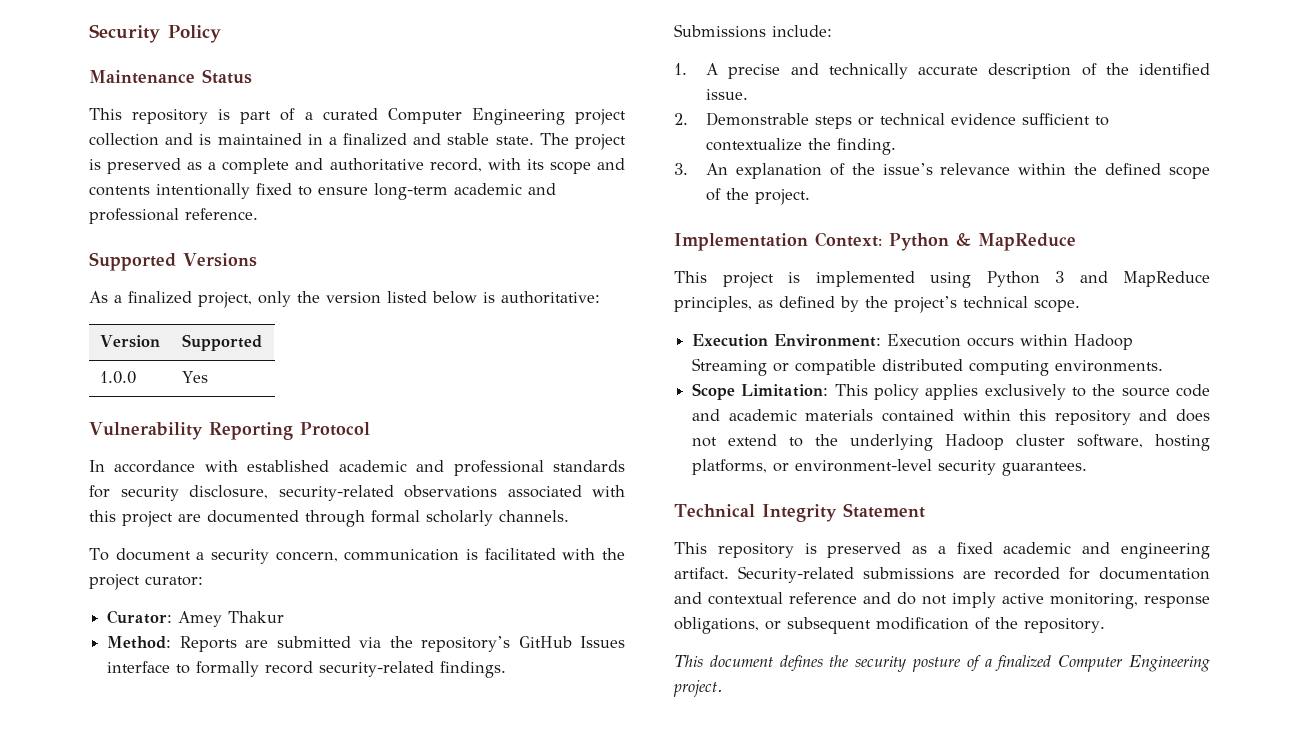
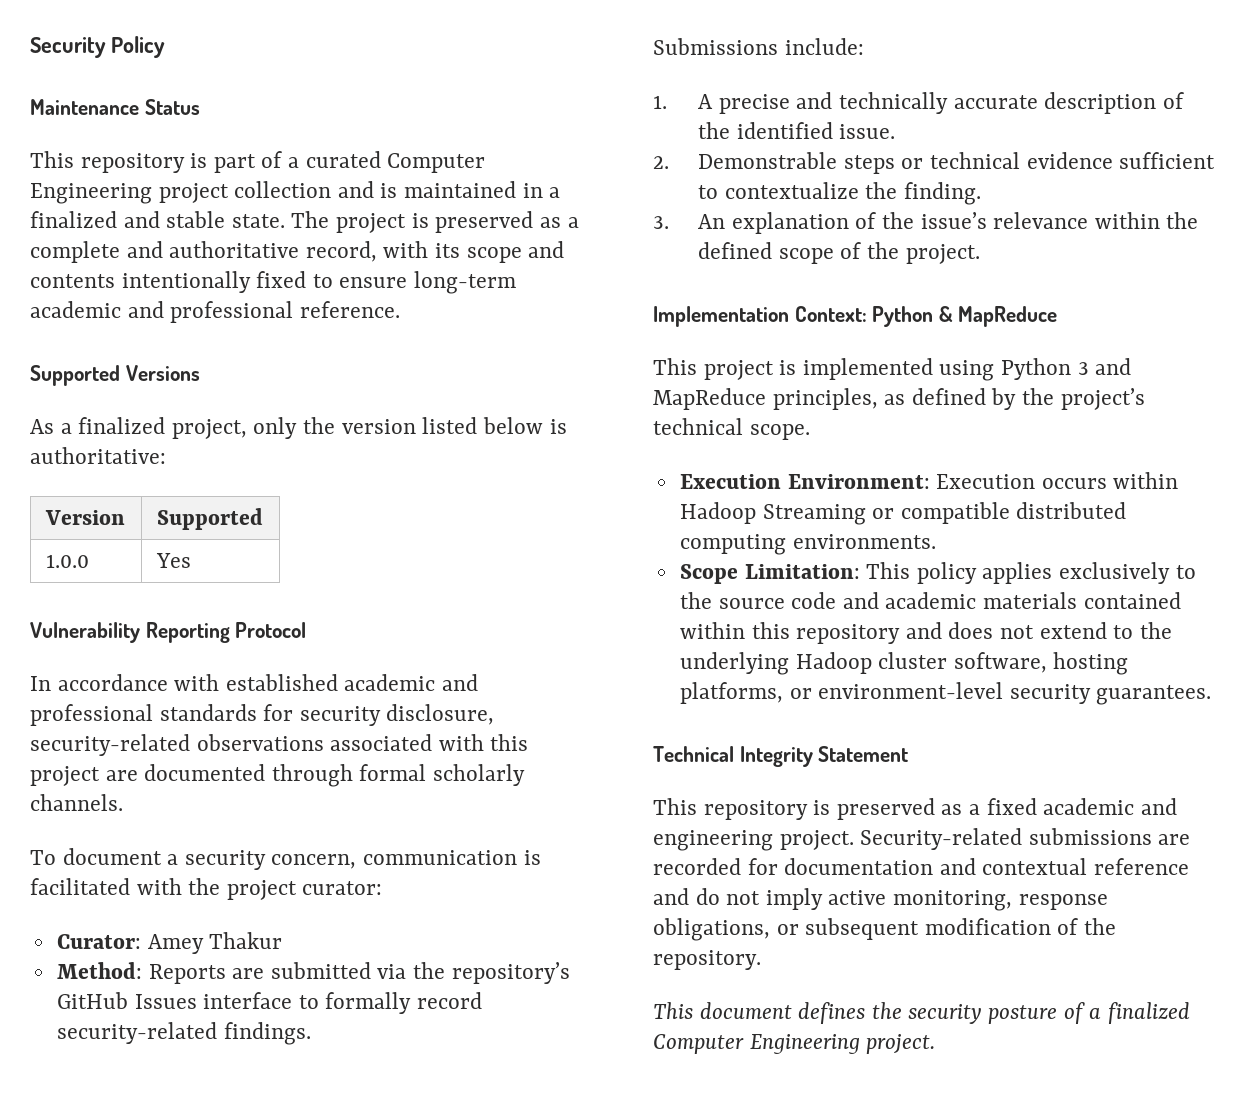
[674,567,729,579] artifact. -> [779,830,854,850] project.

